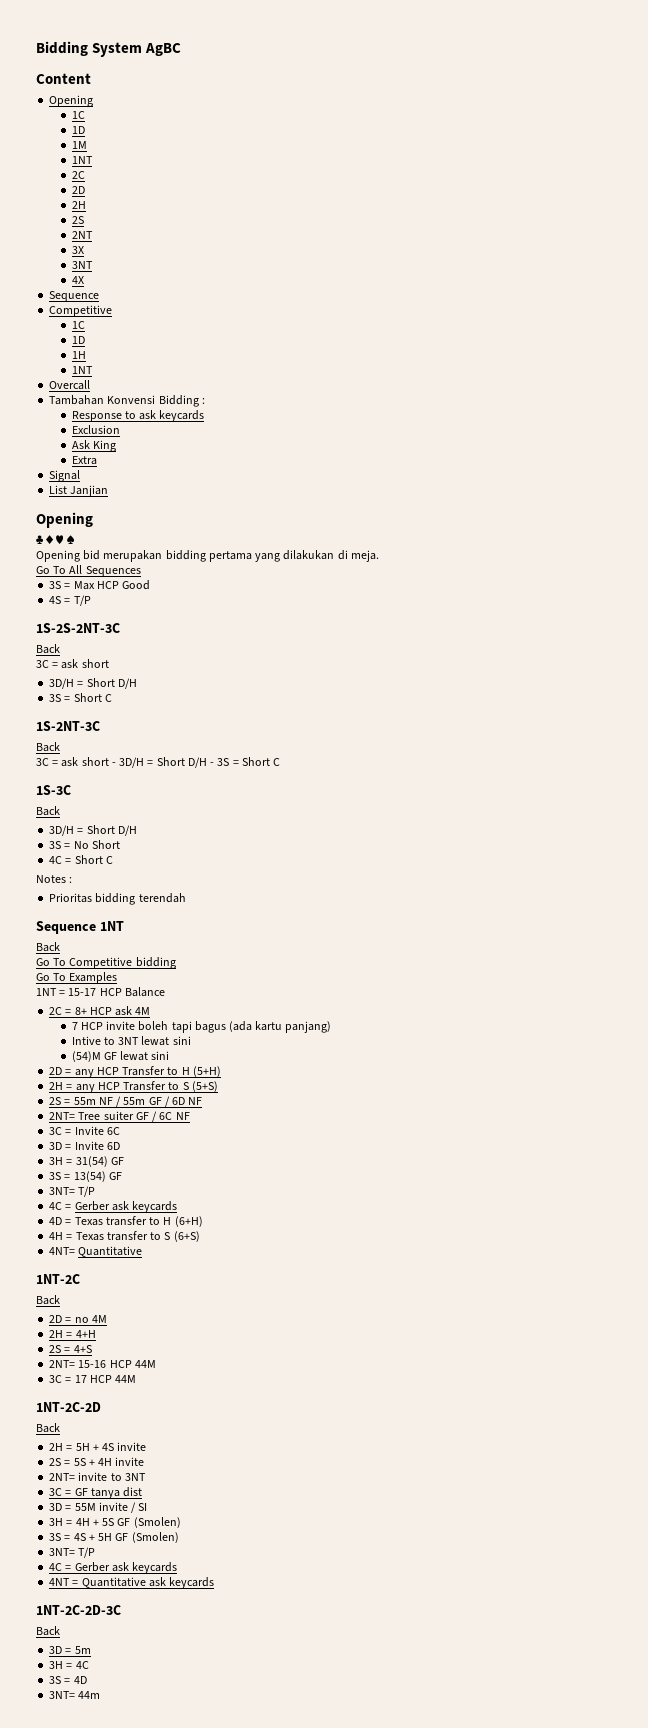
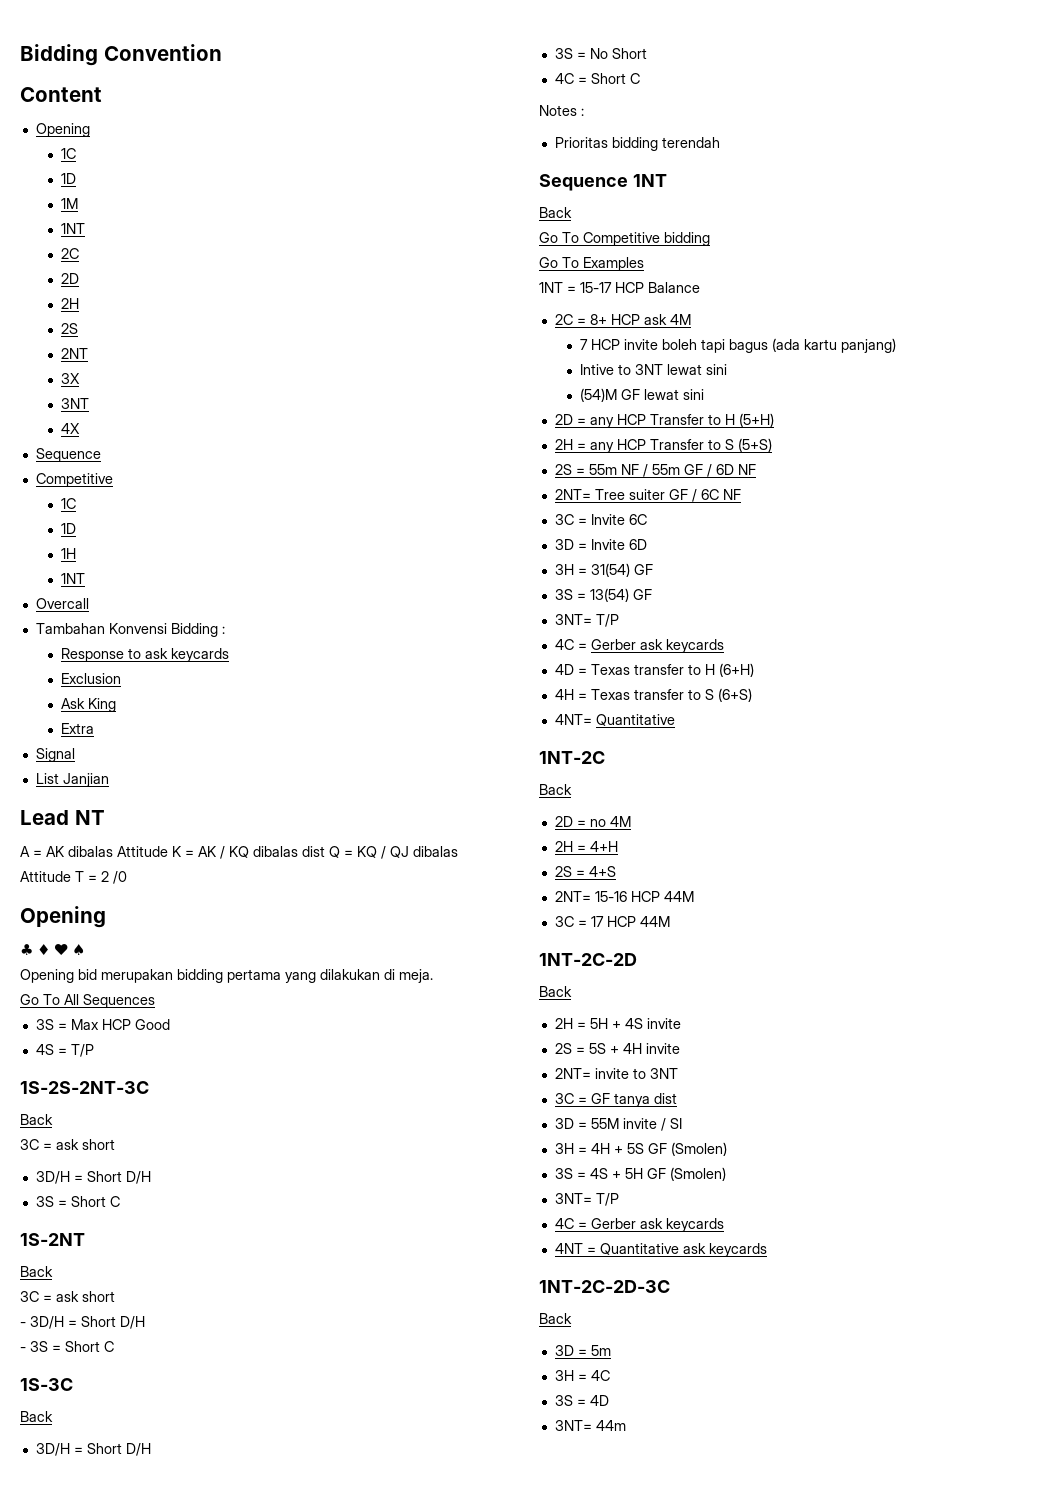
[36,41,182,57] Bidding System AgBC -> [20,44,222,66] Bidding Convention
(109, 491) none -> [20,810,105,825] [20,846,458,859] [20,871,127,884] // Lead NT // A = AK dibalas Attitude K = AK / KQ dibalas dist Q = KQ / QJ dibalas Attitude T = 2 /0
[36,721,100,731] [36,742,60,752] [36,757,109,767] 1S-2NT-3C // Back // 3C = ask short -> [20,1233,85,1246] [20,1266,53,1277] [20,1291,115,1302] 1S-2NT // Back // 3C = ask short //
(207, 762) none -> (145, 1322) //

